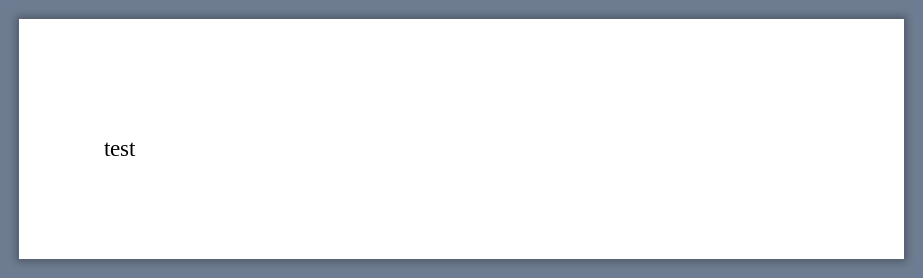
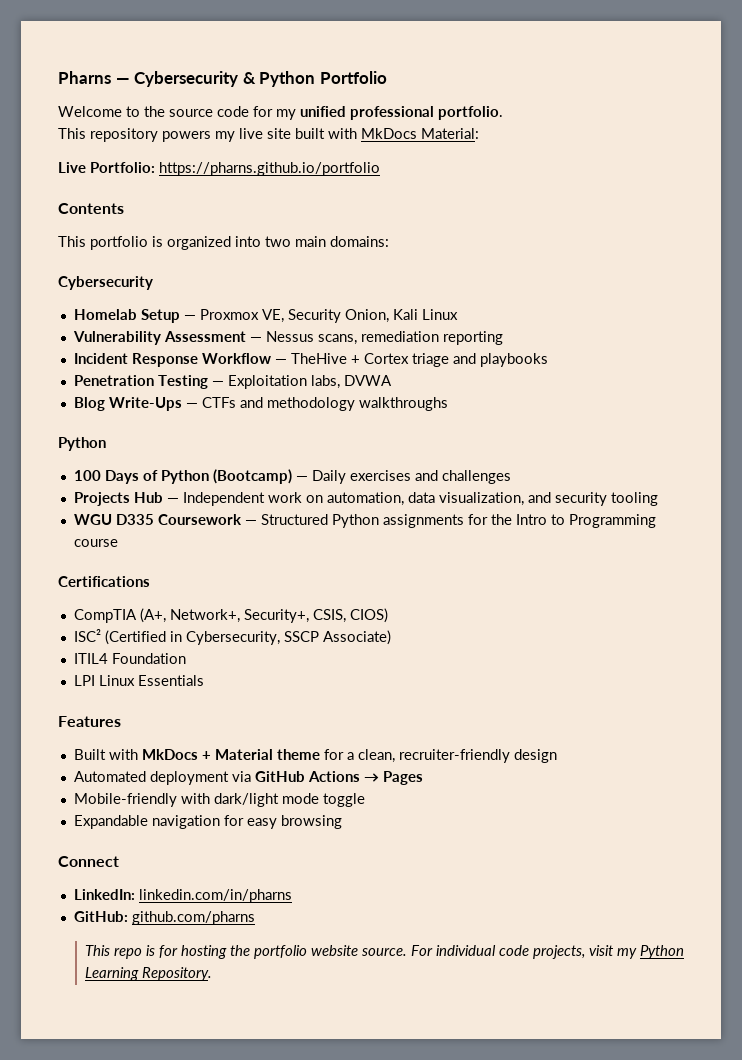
[104,142,136,156] test -> [58,71,387,87] [58,106,503,120] [58,128,479,142] [58,162,380,176] [58,203,124,214] [58,236,389,250] [58,276,153,290] [73,309,458,323] [72,331,503,345] [73,353,548,367] [73,375,392,389] [73,397,448,411] [58,437,106,451] [73,469,511,484] [73,492,658,506] [73,514,656,528] [73,539,118,547] [58,576,150,587] [73,608,388,623] [73,629,391,645] [73,653,186,664] [73,675,204,686] [58,716,121,727] [73,749,557,763] [73,771,423,785] [73,793,365,807] [73,815,342,829] [58,856,119,867] [73,889,292,903] [73,911,255,925] [84,945,684,959] [84,967,212,981] Pharns — Cybersecurity & Python Portfolio // Welcome to the source code for my unified professional portfolio. // This repository powers my live site built with MkDocs Material: // Live Portfolio: https://pharns.github.io/portfolio // Contents // This portfolio is organized into two main domains: // Cybersecurity // Homelab Setup — Proxmox VE, Security Onion, Kali Linux // Vulnerability Assessment — Nessus scans, remediation reporting // Incident Response Workflow — TheHive + Cortex triage and playbooks // Penetration Testing — Exploitation labs, DVWA // Blog Write-Ups — CTFs and methodology walkthroughs // Python // 100 Days of Python (Bootcamp) — Daily exercises and challenges // Projects Hub — Independent work on automation, data visualization, and security tooling // WGU D335 Coursework — Structured Python assignments for the Intro to Programming course // Certifications // CompTIA (A+, Network+, Security+, CSIS, CIOS) // ISC² (Certified in Cybersecurity, SSCP Associate) // ITIL4 Foundation // LPI Linux Essentials // Features // Built with MkDocs + Material theme for a clean, recruiter-friendly design // Automated deployment via GitHub Actions → Pages // Mobile-friendly with dark/light mode toggle // Expandable navigation for easy browsing // Connect // LinkedIn: linkedin.com/in/pharns // GitHub: github.com/pharns // This repo is for hosting the portfolio website source. For individual code projects, visit my Python Learning Repository.

